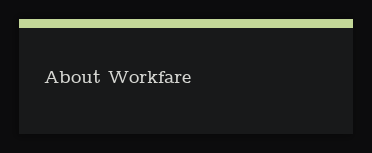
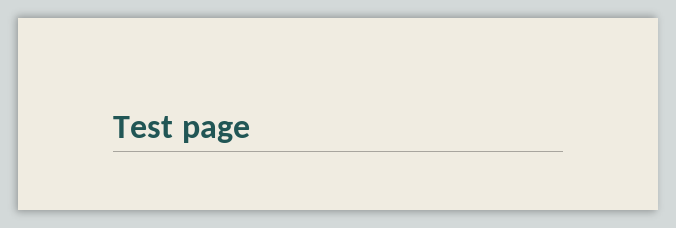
[44,70,191,83] About Workfare -> [113,116,251,143] Test page

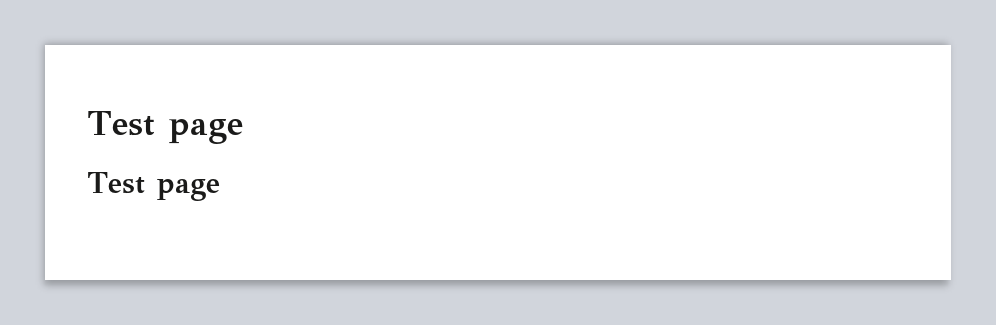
[113,116,251,143] Test page -> [87,111,243,144] [87,172,220,201] Test page // Test page

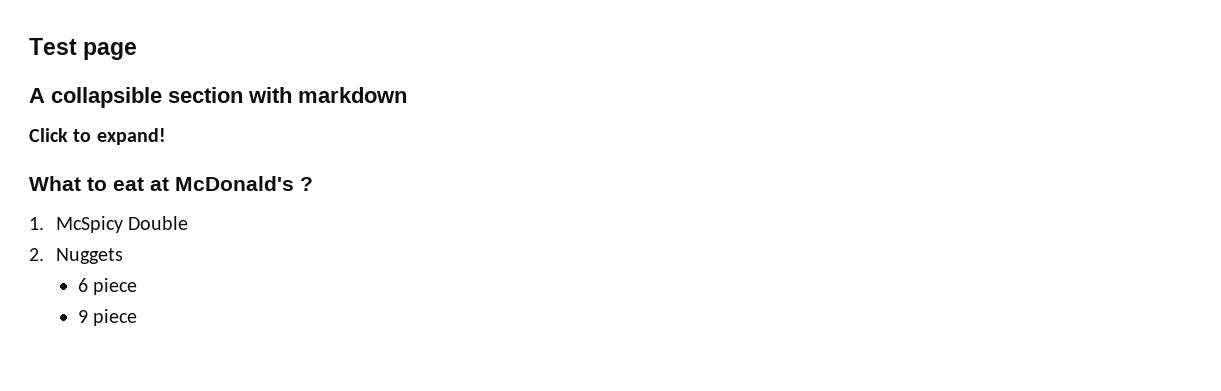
[87,172,220,201] Test page -> [29,87,407,108] [29,128,166,145] [29,176,313,191] [29,216,189,233] [29,248,123,264] [77,278,138,295] [77,309,138,326] A collapsible section with markdown // Click to expand! // What to eat at McDonald's ? // 1. McSpicy Double // 2. Nuggets // 6 piece // 9 piece

